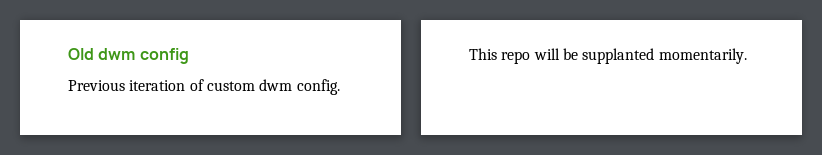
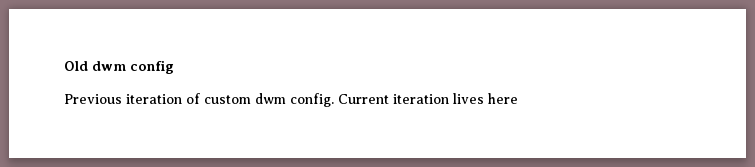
[469,48,747,64] This repo will be supplanted momentarily. -> [338,93,518,104] Current iteration lives here

